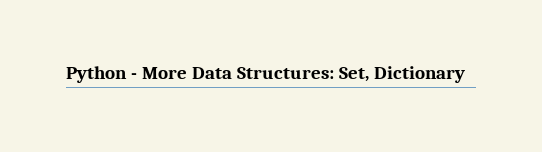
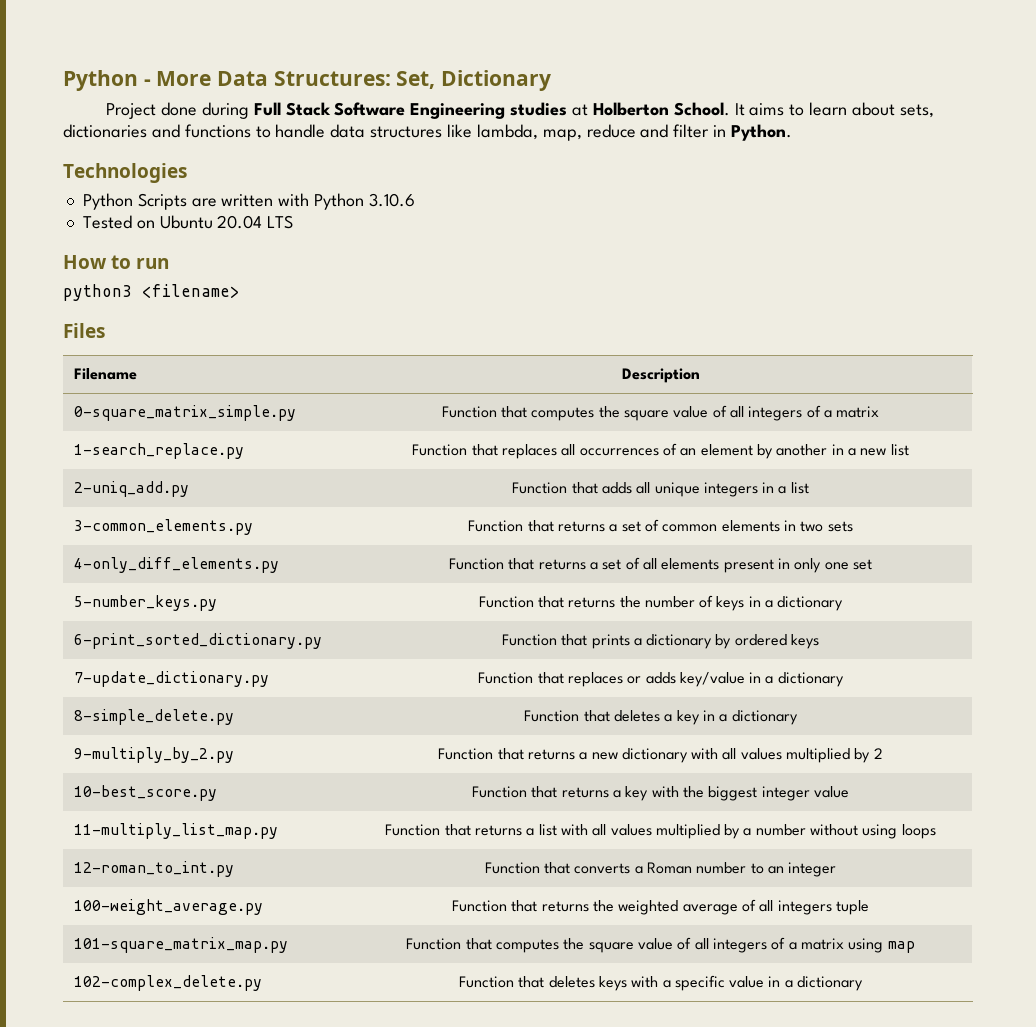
(465, 74) none -> [106,102,934,119] [63,124,793,141] [63,163,187,183] [82,193,415,210] [82,215,294,229] [63,255,170,269] [63,284,240,301] [63,323,105,338] [74,368,138,380] [621,368,700,383] [74,405,297,421] [441,405,880,421] [74,443,245,459] [412,443,909,459] [74,481,190,497] [512,482,809,497] [74,519,254,535] [468,519,853,532] [74,557,280,573] [449,557,872,573] [74,595,218,611] [478,595,844,611] [74,633,323,649] [501,634,820,649] [74,671,270,687] [478,672,844,687] [74,709,235,725] [524,710,798,725] [74,747,235,763] [438,748,883,763] [74,785,218,801] [472,786,849,801] [74,823,279,839] [385,824,936,839] [74,861,235,877] [484,862,837,877] [74,899,264,915] [452,899,869,915] [74,937,289,953] [406,937,915,953] [74,975,263,991] [458,975,864,991] // Project done during Full Stack Software Engineering studies at Holberton School. It aims to learn about sets, dictionaries and functions to handle data structures like lambda, map, reduce and filter in Python. // Technologies // Python Scripts are written with Python 3.10.6 // Tested on Ubuntu 20.04 LTS // How to run // python3 <filename> // Files // Filename | Description // 0-square_matrix_simple.py | Function that computes the square value of all integers of a matrix // 1-search_replace.py | Function that replaces all occurrences of an element by another in a new list // 2-uniq_add.py | Function that adds all unique integers in a list // 3-common_elements.py | Function that returns a set of common elements in two sets // 4-only_diff_elements.py | Function that returns a set of all elements present in only one set // 5-number_keys.py | Function that returns the number of keys in a dictionary // 6-print_sorted_dictionary.py | Function that prints a dictionary by ordered keys // 7-update_dictionary.py | Function that replaces or adds key/value in a dictionary // 8-simple_delete.py | Function that deletes a key in a dictionary // 9-multiply_by_2.py | Function that returns a new dictionary with all values multiplied by 2 // 10-best_score.py | Function that returns a key with the biggest integer value // 11-multiply_list_map.py | Function that returns a list with all values multiplied by a number without using loops // 12-roman_to_int.py | Function that converts a Roman number to an integer // 100-weight_average.py | Function that returns the weighted average of all integers tuple // 101-square_matrix_map.py | Function that computes the square value of all integers of a matrix using map // 102-complex_delete.py | Function that deletes keys with a specific value in a dictionary

